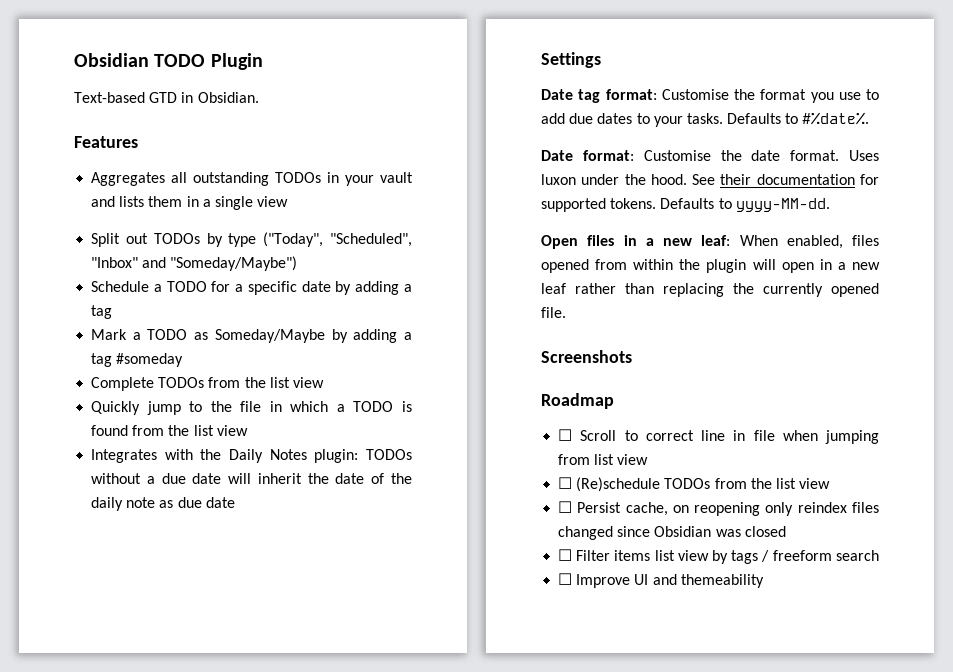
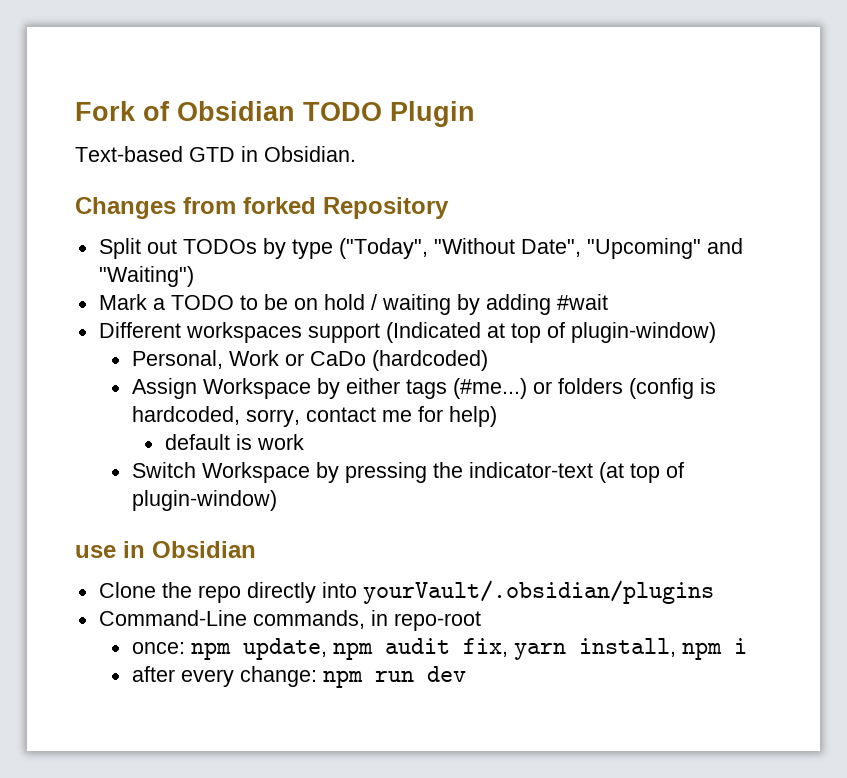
(74, 60) none -> [75,101,170,121] Fork of
[74,136,138,148] [91,172,413,186] [91,196,289,210] Features // Aggregates all outstanding TODOs in your vault and lists them in a single view -> [75,197,449,219] Changes from forked Repository
[329,233,412,247] [91,256,298,271] [91,281,412,295] [91,305,113,319] [91,329,412,343] [91,353,184,367] [91,377,324,391] [91,401,413,415] [91,425,248,436] [91,449,412,463] [91,473,412,484] [91,497,235,511] [541,52,601,68] [541,89,879,103] [541,112,870,127] [541,150,879,161] [541,174,879,185] [541,198,830,212] [541,235,879,249] [541,259,880,273] [541,283,879,297] [541,307,566,318] [541,350,632,363] [541,393,614,409] [558,429,879,444] [558,454,649,465] [558,477,831,492] [558,501,879,516] [558,526,786,540] [558,549,879,564] [558,573,764,588] "Scheduled", "Inbox" and "Someday/Maybe") // Schedule a TODO for a specific date by adding a tag // Mark a TODO as Someday/Maybe by adding a tag #someday // Complete TODOs from the list view // Quickly jump to the file in which a TODO is found from the list view // Integrates with the Daily Notes plugin: TODOs without a due date will inherit the date of the daily note as due date // Settings // Date tag format: Customise the format you use to add due dates to your tasks. Defaults to #%date%. // Date format: Customise the date format. Uses luxon under the hood. See their documentation for supported tokens. Defaults to yyyy-MM-dd. // Open files in a new leaf: When enabled, files opened from within the plugin will open in a new leaf rather than replacing the currently opened file. // Screenshots // Roadmap // ☐ Scroll to correct line in file when jumping from list view // ☐ (Re)schedule TODOs from the list view // ☐ Persist cache, on reopening only reindex files changed since Obsidian was closed // ☐ Filter items list view by tags / freeform search // ☐ Improve UI and themeability -> [433,238,743,259] [98,266,194,287] [98,294,608,315] [98,322,716,343] [131,350,488,371] [131,378,716,399] [131,406,497,427] [164,434,304,450] [131,462,684,483] [131,490,277,511] [75,541,256,558] [98,580,714,604] [98,610,481,631] [131,638,747,660] [131,666,466,688] "Without Date", "Upcoming" and "Waiting") // Mark a TODO to be on hold / waiting by adding #wait // Different workspaces support (Indicated at top of plugin-window) // Personal, Work or CaDo (hardcoded) // Assign Workspace by either tags (#me...) or folders (config is hardcoded, sorry, contact me for help) // default is work // Switch Workspace by pressing the indicator-text (at top of plugin-window) // use in Obsidian // Clone the repo directly into yourVault/.obsidian/plugins // Command-Line commands, in repo-root // once: npm update, npm audit fix, yarn install, npm i // after every change: npm run dev

